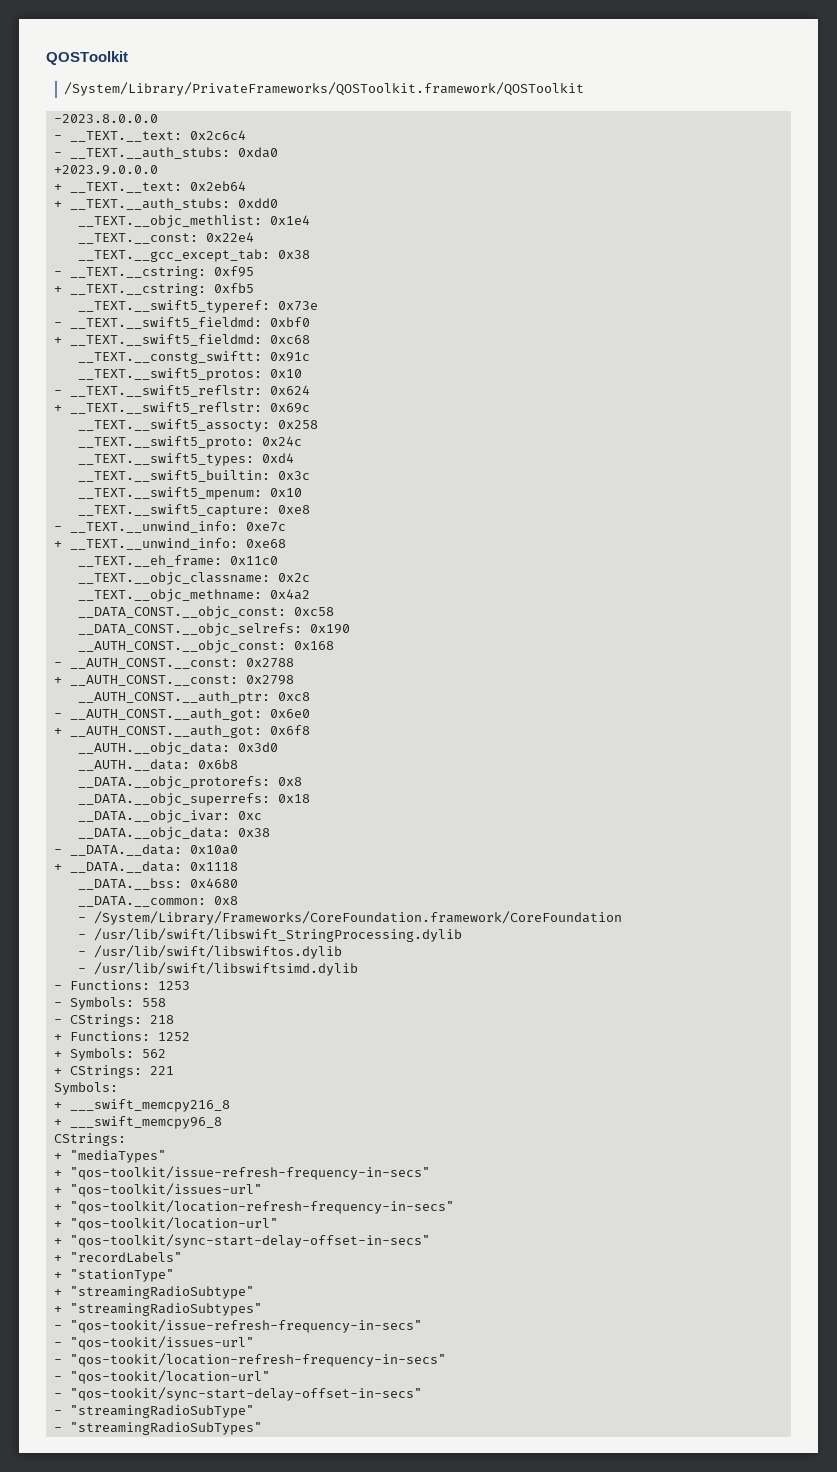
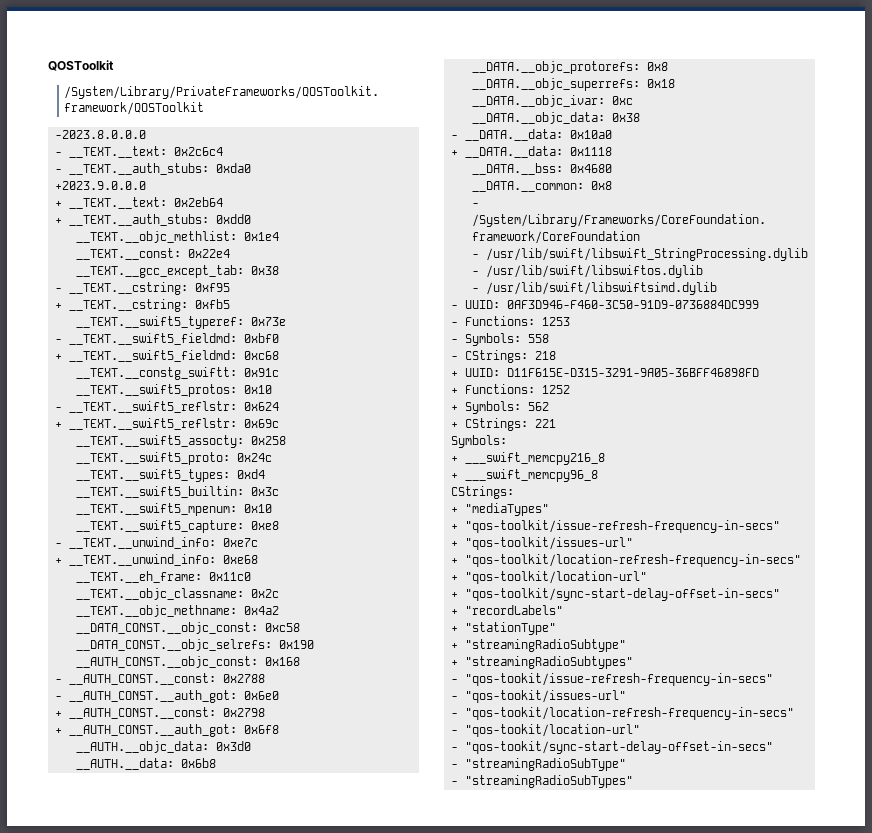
(294, 663) none -> [54,690,279,703] // - __AUTH_CONST.__auth_got: 0x6e0
[77,691,310,704] [53,708,310,721] // __AUTH_CONST.__auth_ptr: 0xc8 // - __AUTH_CONST.__auth_got: 0x6e0 -> (265, 712) none
(358, 969) none -> [450,300,759,309] // - UUID: 0AF3D946-F460-3C50-91D9-0736884DC999
(174, 1019) none -> [450,368,759,377] // + UUID: D11F615E-D315-3291-9A05-36BFF46898FD

